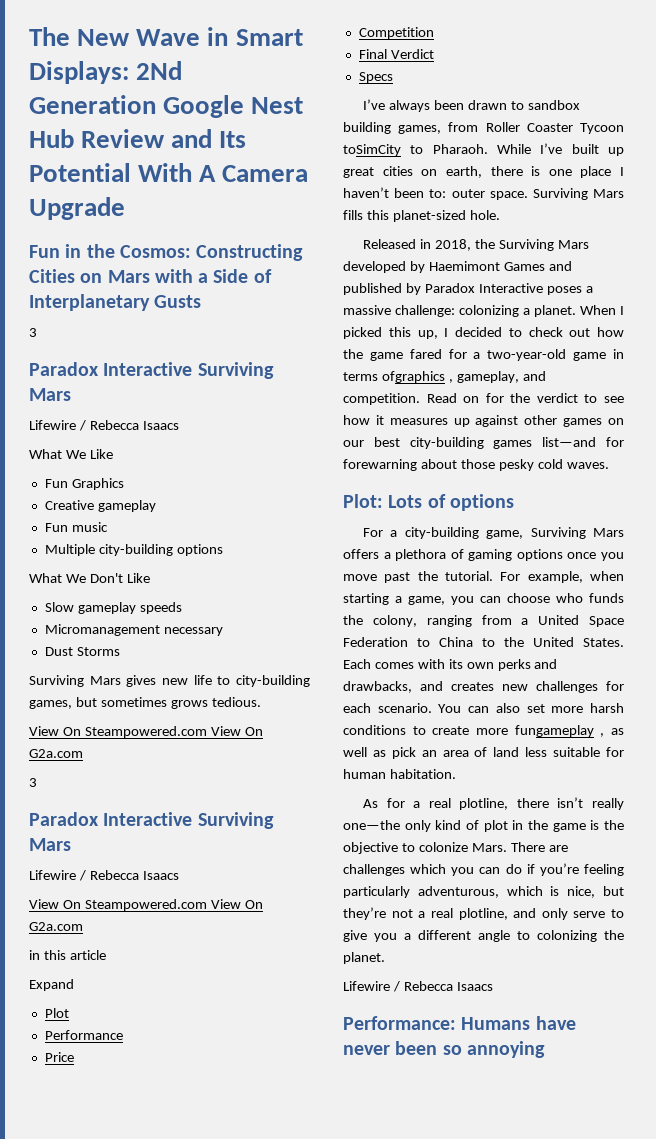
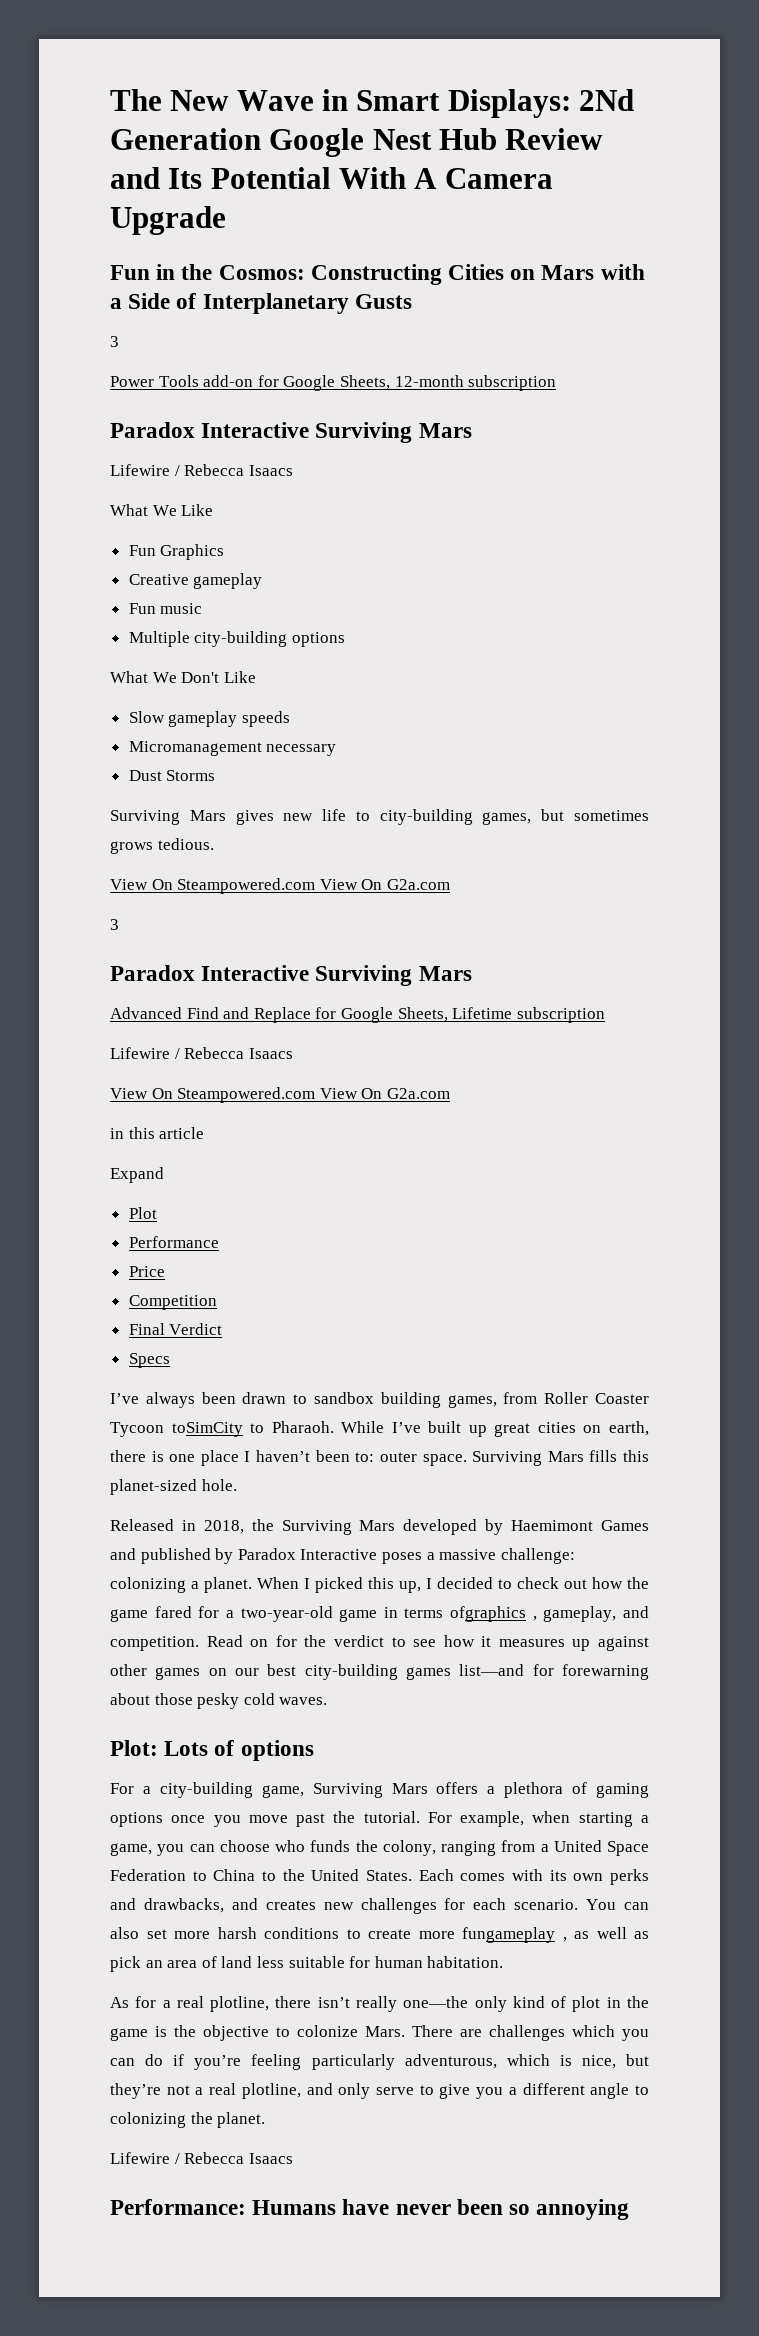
(37, 332) none -> [110,375,557,391] // Power Tools add-on for Google Sheets, 12-month subscription
(71, 844) none -> [110,1007,605,1023] // Advanced Find and Replace for Google Sheets, Lifetime subscription

